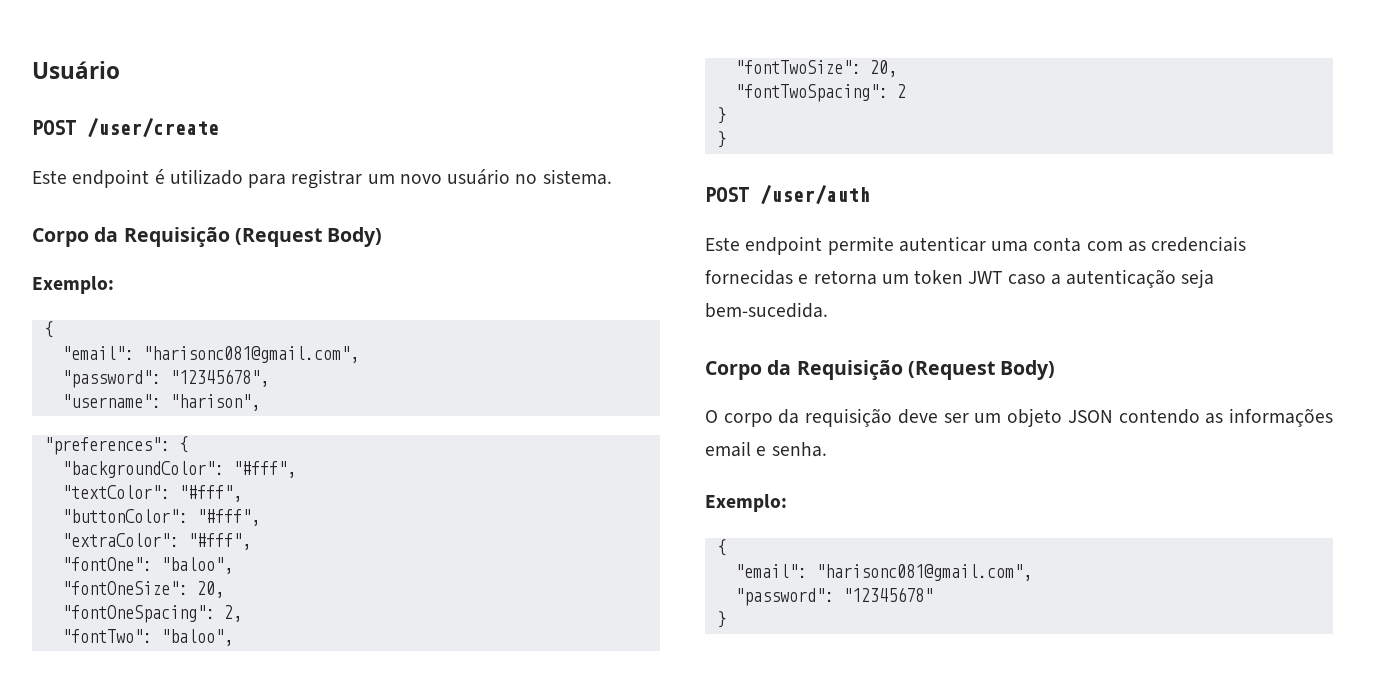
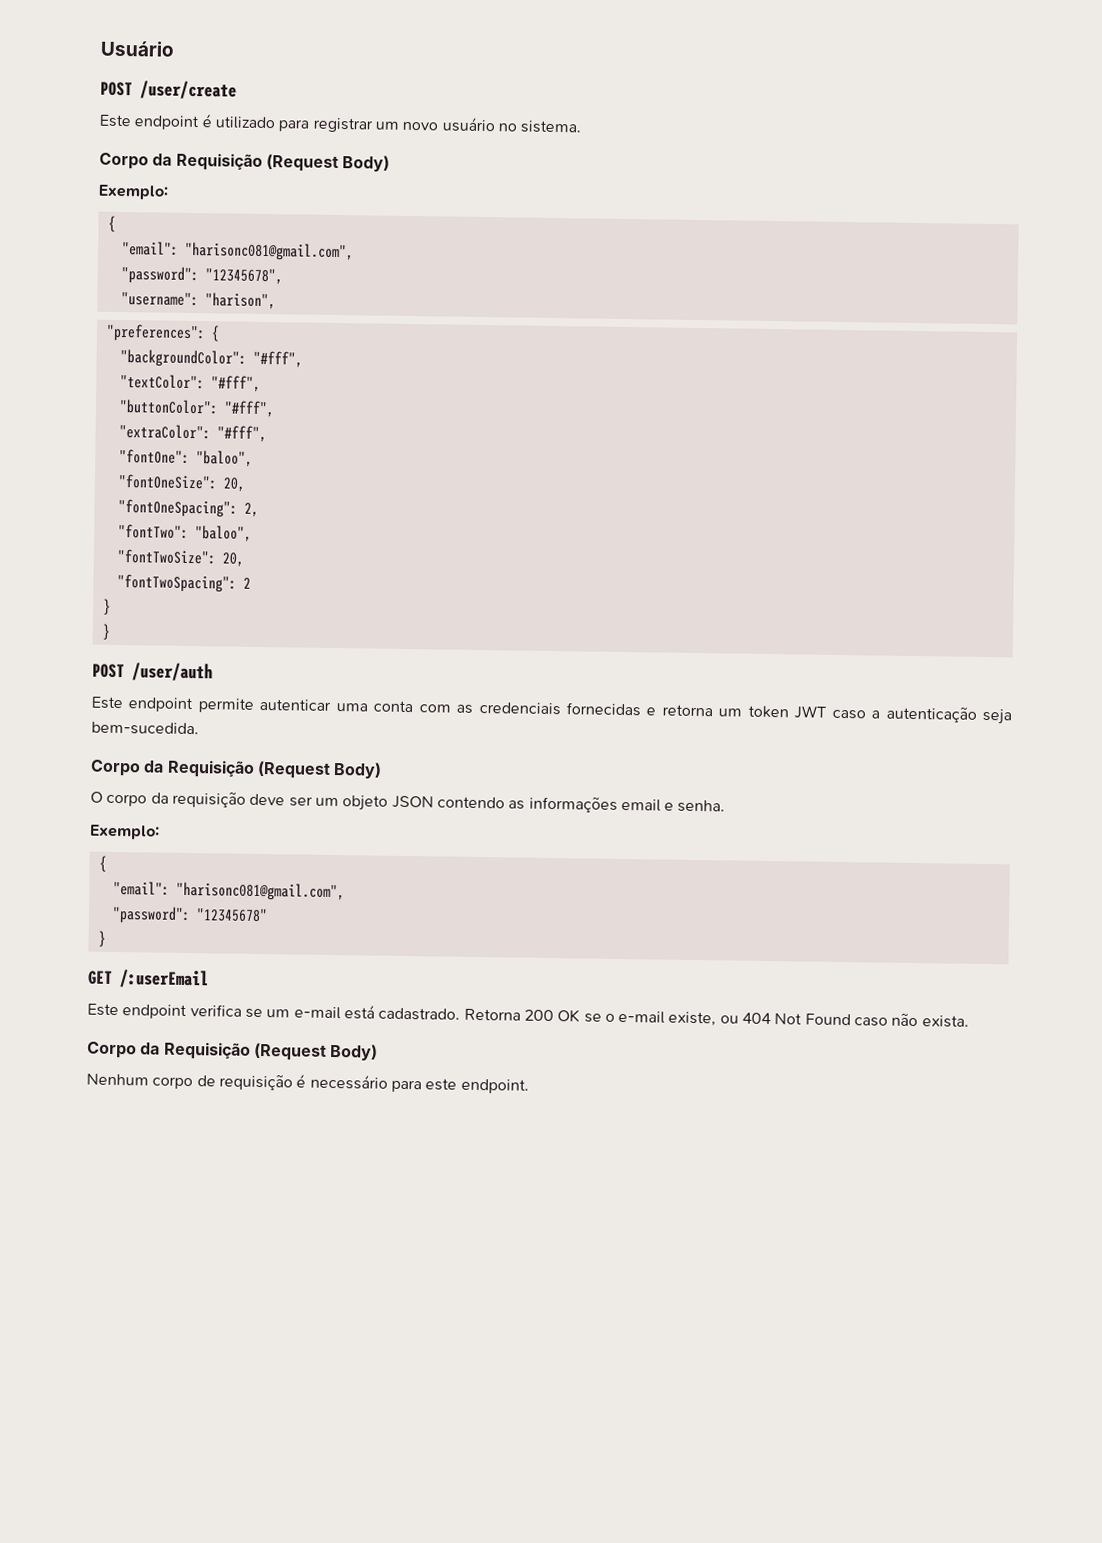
(726, 619) none -> [88,969,209,989] [87,1003,969,1028] [87,1041,379,1061] [86,1073,529,1094] // GET /:userEmail // Este endpoint verifica se um e-mail está cadastrado. Retorna 200 OK se o e-mail existe, ou 404 Not Found caso não exista. // Corpo da Requisição (Request Body) // Nenhum corpo de requisição é necessário para este endpoint.

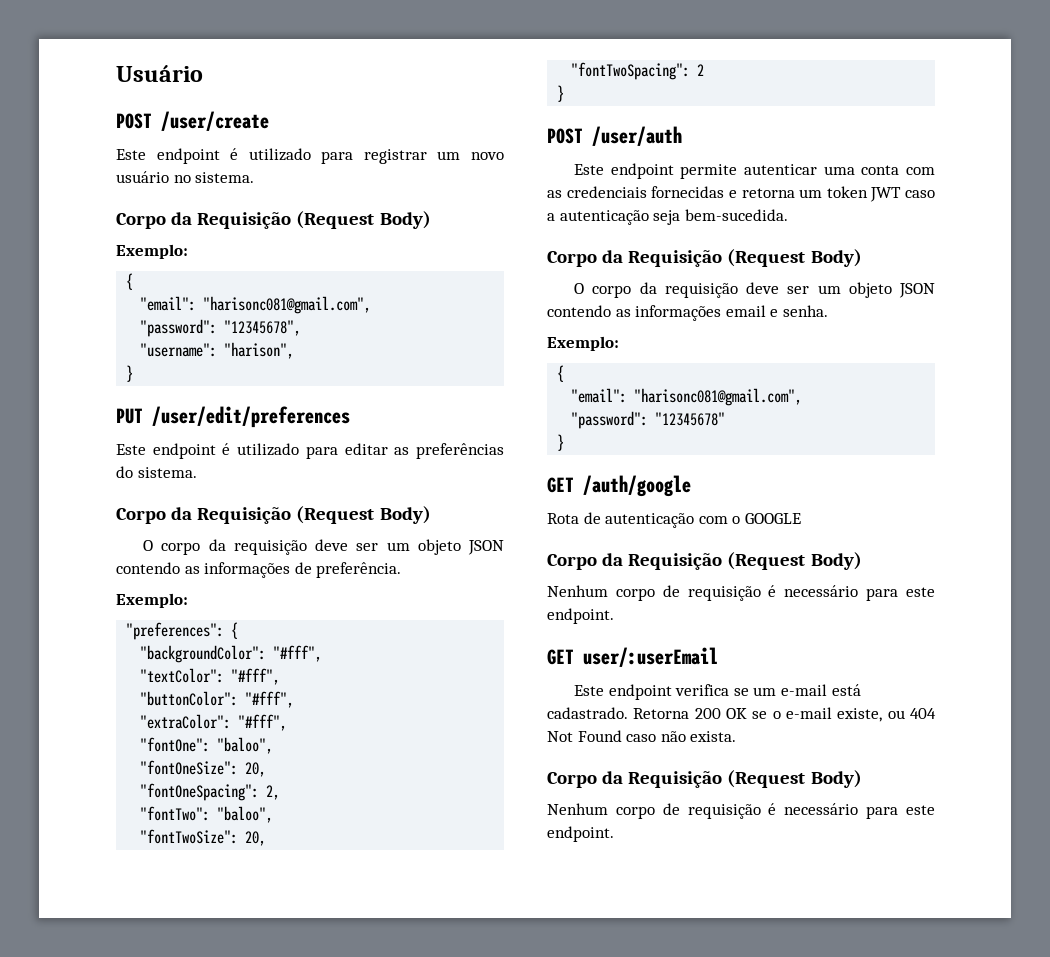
(276, 301) none -> [126,365,134,382] [116,406,350,428] [116,443,505,459] [116,466,197,478] [116,506,431,524] [143,539,505,555] [116,562,402,578] [116,593,188,608] // } // PUT /user/edit/preferences // Este endpoint é utilizado para editar as preferências do sistema. // Corpo da Requisição (Request Body) // O corpo da requisição deve ser um objeto JSON contendo as informações de preferência. // Exemplo:
[101,623,110,640] // } -> (565, 93) none
[119,969,209,989] /:userEmail -> [583,475,691,497] [547,512,801,528] [547,552,862,570] [547,585,935,601] [547,608,614,624] [547,647,718,667] /auth/google // Rota de autenticação com o GOOGLE // Corpo da Requisição (Request Body) // Nenhum corpo de requisição é necessário para este endpoint. // GET user/:userEmail

